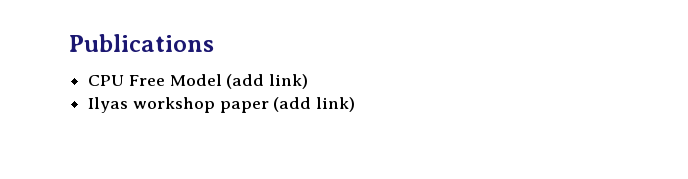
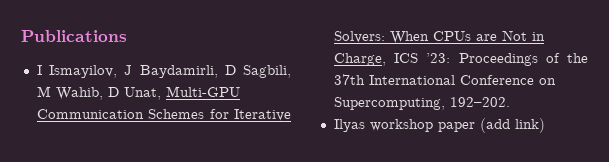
[88,74,309,89] CPU Free Model (add link) -> [36,65,291,78] [36,86,240,100] [36,109,291,121] [333,30,545,44] [333,53,588,66] [333,74,556,85] [333,97,510,110] I Ismayilov, J Baydamirli, D Sagbili, M Wahib, D Unat, Multi-GPU Communication Schemes for Iterative Solvers: When CPUs are Not in Charge, ICS ’23: Proceedings of the 37th International Conference on Supercomputing, 192–202.

